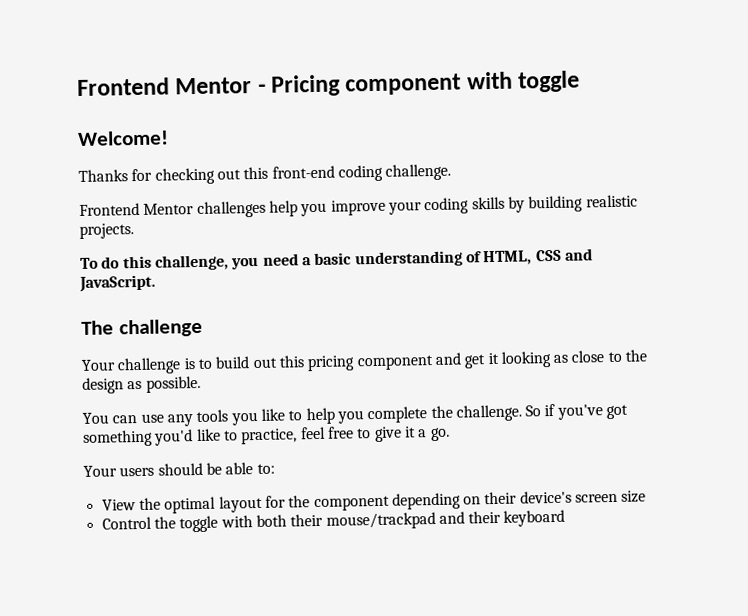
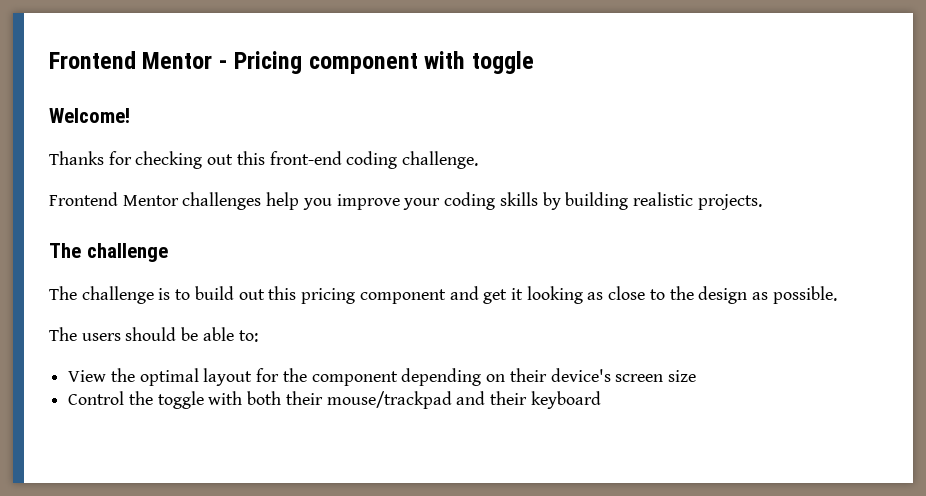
[80,248,593,271] [79,274,156,292] // To do this challenge, you need a basic understanding of HTML, CSS and JavaScript. -> (762, 202) none
[81,359,116,371] Your -> [49,286,77,300] The
[82,403,629,427] [83,426,450,447] [83,465,117,477] You can use any tools you like to help you complete the challenge. So if you've got something you'd like to practice, feel free to give it a go. // Your -> [49,327,77,341] The

